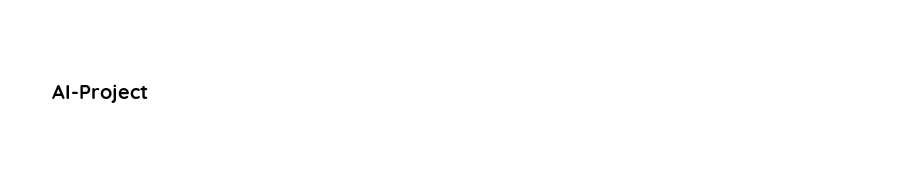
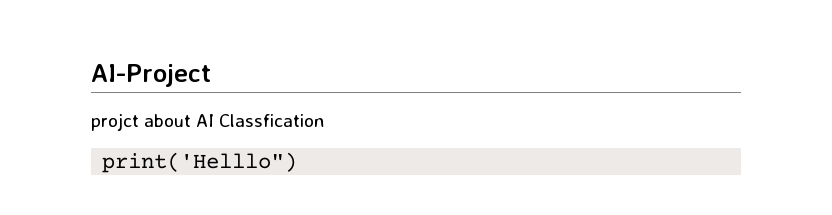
(148, 93) none -> [91,113,325,131] [102,152,298,173] // projct about AI Classfication // print('Helllo")

